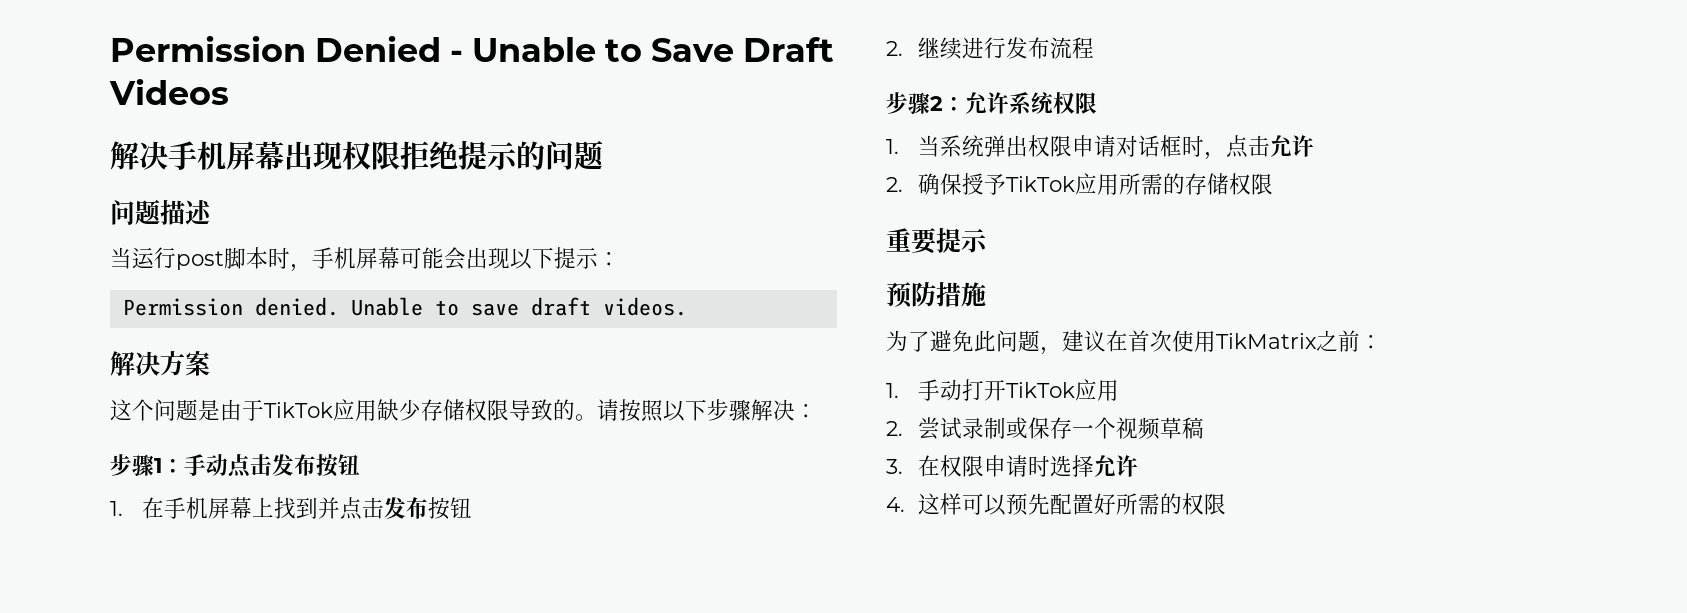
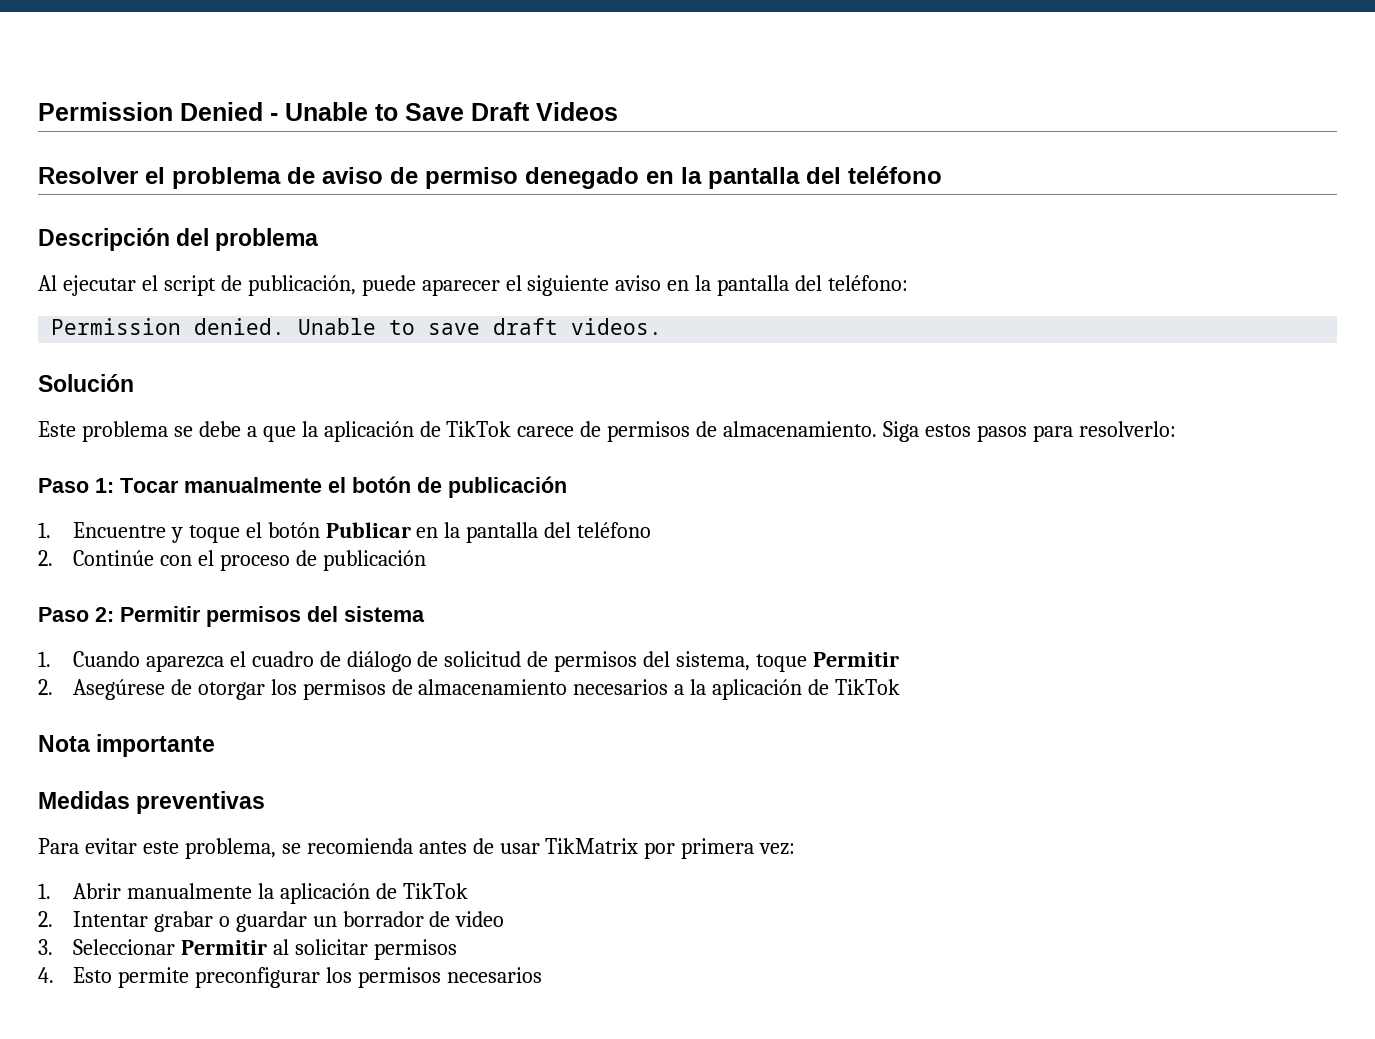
[110,140,603,170] [110,199,212,225] [110,247,620,272] 解决手机屏幕出现权限拒绝提示的问题 // 问题描述 // 当运行post脚本时，手机屏幕可能会出现以下提示： -> [38,166,942,189] [38,228,319,251] [38,275,909,296] Resolver el problema de aviso de permiso denegado en la pantalla del teléfono // Descripción del problema // Al ejecutar el script de publicación, puede aparecer el siguiente aviso en la pantalla del teléfono:
[110,351,210,376] [110,399,817,422] [110,454,360,478] [110,497,472,520] [886,37,1094,60] [886,92,1097,115] [886,135,1314,160] [886,173,1273,195] [886,228,988,254] [886,282,986,308] [886,330,1382,355] [886,379,1119,401] [886,417,1204,440] [886,455,1138,477] [886,493,1226,516] 解决方案 // 这个问题是由于TikTok应用缺少存储权限导致的。请按照以下步骤解决： // 步骤1：手动点击发布按钮 // 1.在手机屏幕上找到并点击发布按钮 // 2.继续进行发布流程 // 步骤2：允许系统权限 // 1.当系统弹出权限申请对话框时，点击允许 // 2.确保授予TikTok应用所需的存储权限 // 重要提示 // 预防措施 // 为了避免此问题，建议在首次使用TikMatrix之前： // 1.手动打开TikTok应用 // 2.尝试录制或保存一个视频草稿 // 3.在权限申请时选择允许 // 4.这样可以预先配置好所需的权限 -> [38,374,134,392] [38,421,1176,442] [38,476,567,498] [38,522,652,543] [38,550,426,571] [38,606,425,627] [38,651,900,672] [38,679,901,700] [38,734,216,757] [38,791,266,814] [38,838,796,859] [38,883,468,904] [38,911,505,932] [38,939,457,960] [38,967,542,988] Solución // Este problema se debe a que la aplicación de TikTok carece de permisos de almacenamiento. Siga estos pasos para resolverlo: // Paso 1: Tocar manualmente el botón de publicación // 1. Encuentre y toque el botón Publicar en la pantalla del teléfono // 2. Continúe con el proceso de publicación // Paso 2: Permitir permisos del sistema // 1. Cuando aparezca el cuadro de diálogo de solicitud de permisos del sistema, toque Permitir // 2. Asegúrese de otorgar los permisos de almacenamiento necesarios a la aplicación de TikTok // Nota importante // Medidas preventivas // Para evitar este problema, se recomienda antes de usar TikMatrix por primera vez: // 1. Abrir manualmente la aplicación de TikTok // 2. Intentar grabar o guardar un borrador de video // 3. Seleccionar Permitir al solicitar permisos // 4. Esto permite preconfigurar los permisos necesarios

